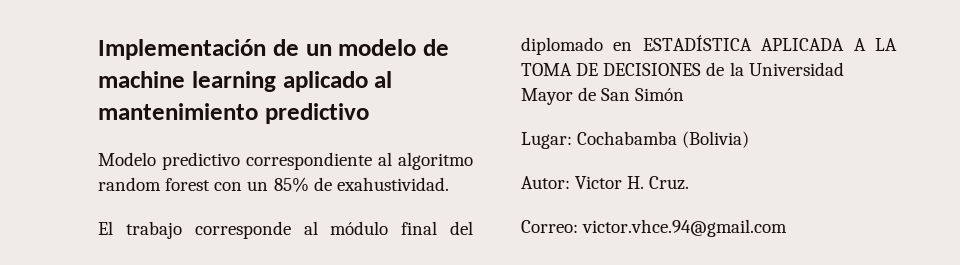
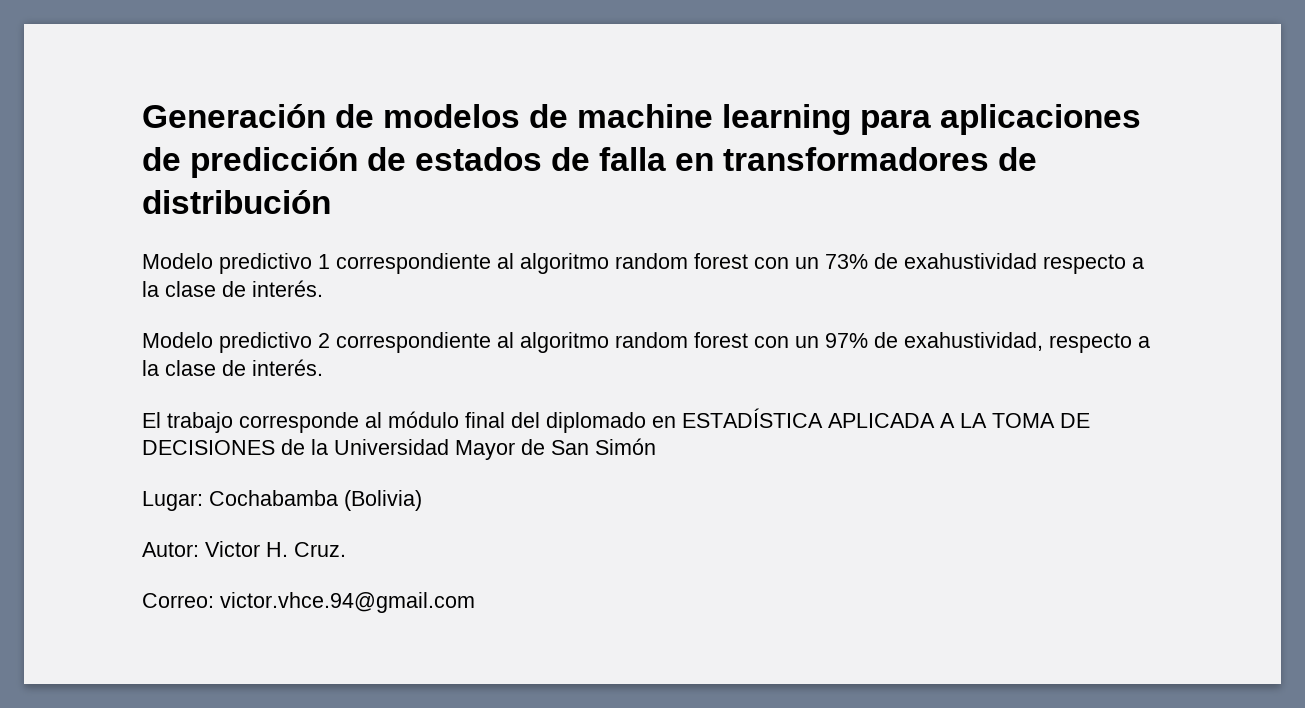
[98,39,449,60] [98,71,393,92] [98,103,369,124] [98,152,473,170] [98,177,449,192] Implementación de un modelo de machine learning aplicado al mantenimiento predictivo // Modelo predictivo correspondiente al algoritmo random forest con un 85% de exahustividad. -> [142,104,1142,135] [142,147,1038,178] [142,190,331,214] [142,253,1144,274] [142,280,323,297] [142,332,1150,353] [142,359,323,376] Generación de modelos de machine learning para aplicaciones de predicción de estados de falla en transformadores de distribución // Modelo predictivo 1 correspondiente al algoritmo random forest con un 73% de exahustividad respecto a la clase de interés. // Modelo predictivo 2 correspondiente al algoritmo random forest con un 97% de exahustividad, respecto a la clase de interés.

